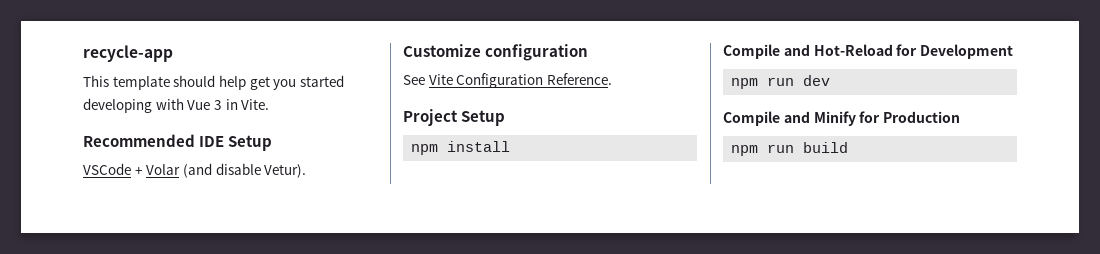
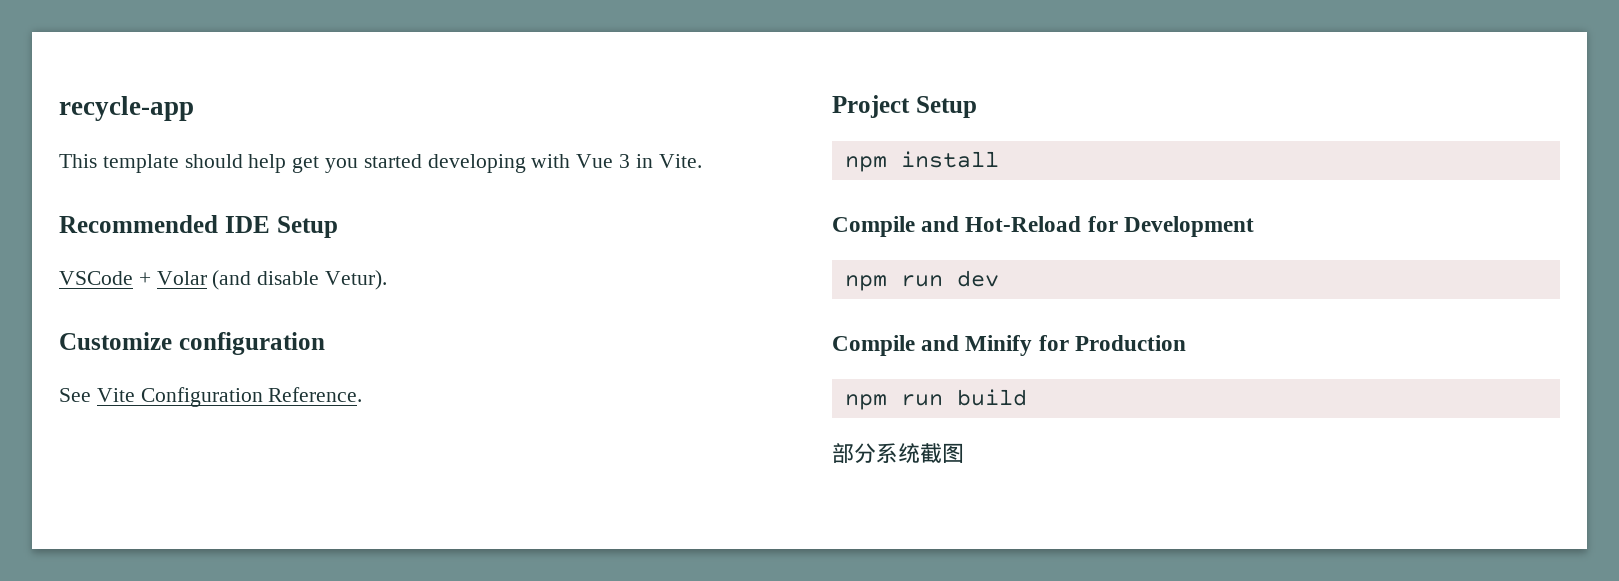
(849, 147) none -> [832,443,964,463] // 部分系统截图

